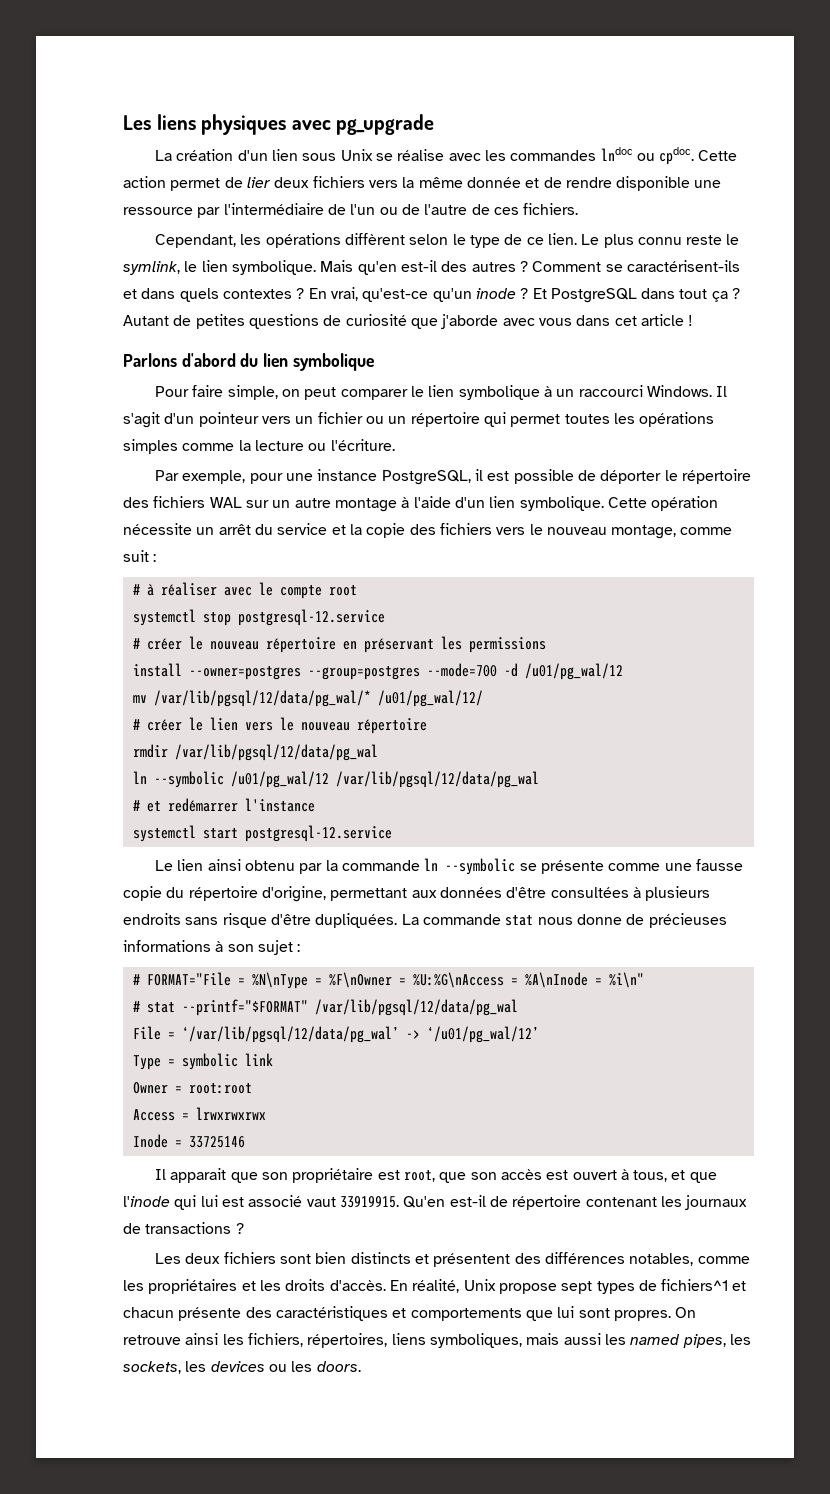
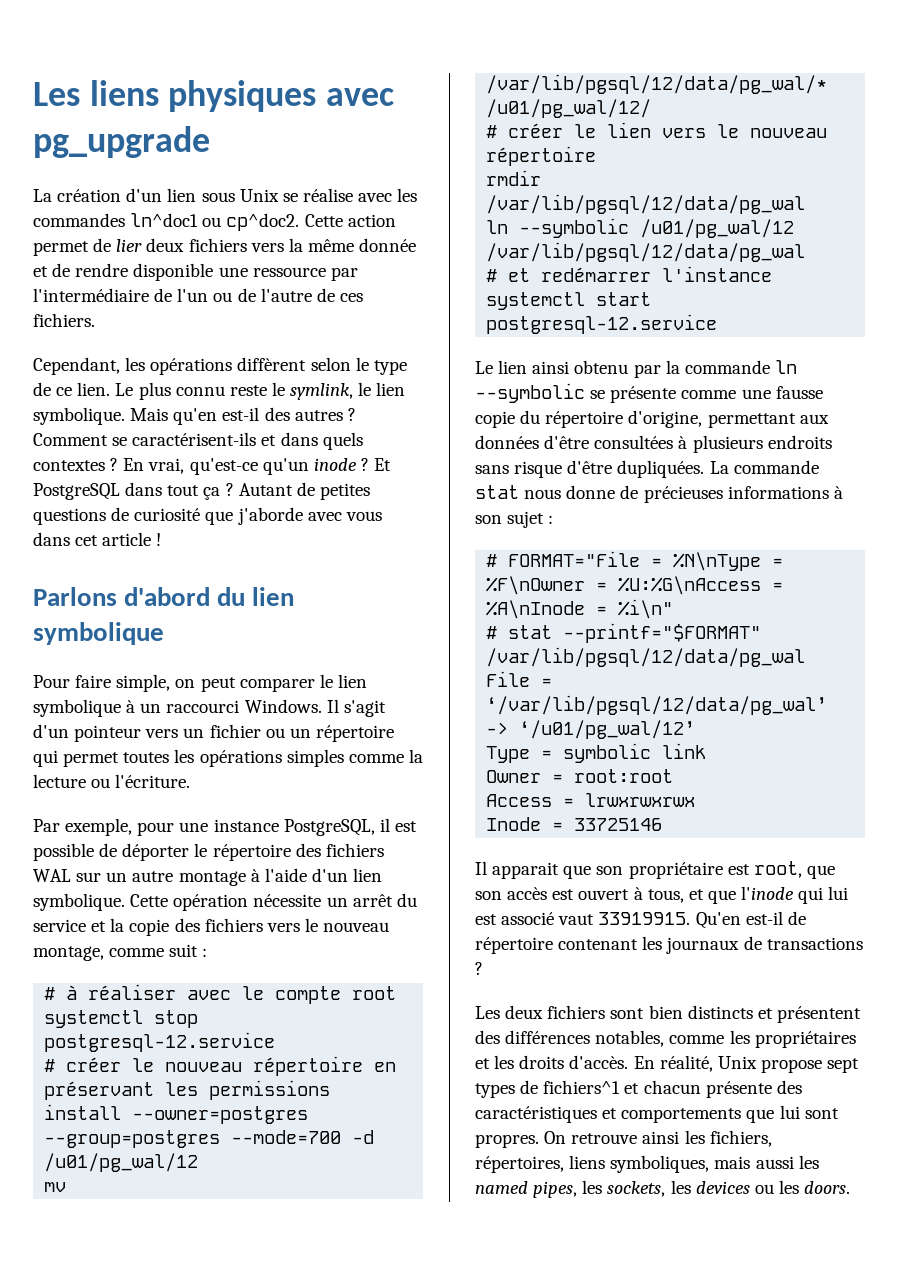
[600,147,695,165] lndoc ou cpdoc. -> [130,213,300,231] ln^doc1 ou cp^doc2.

